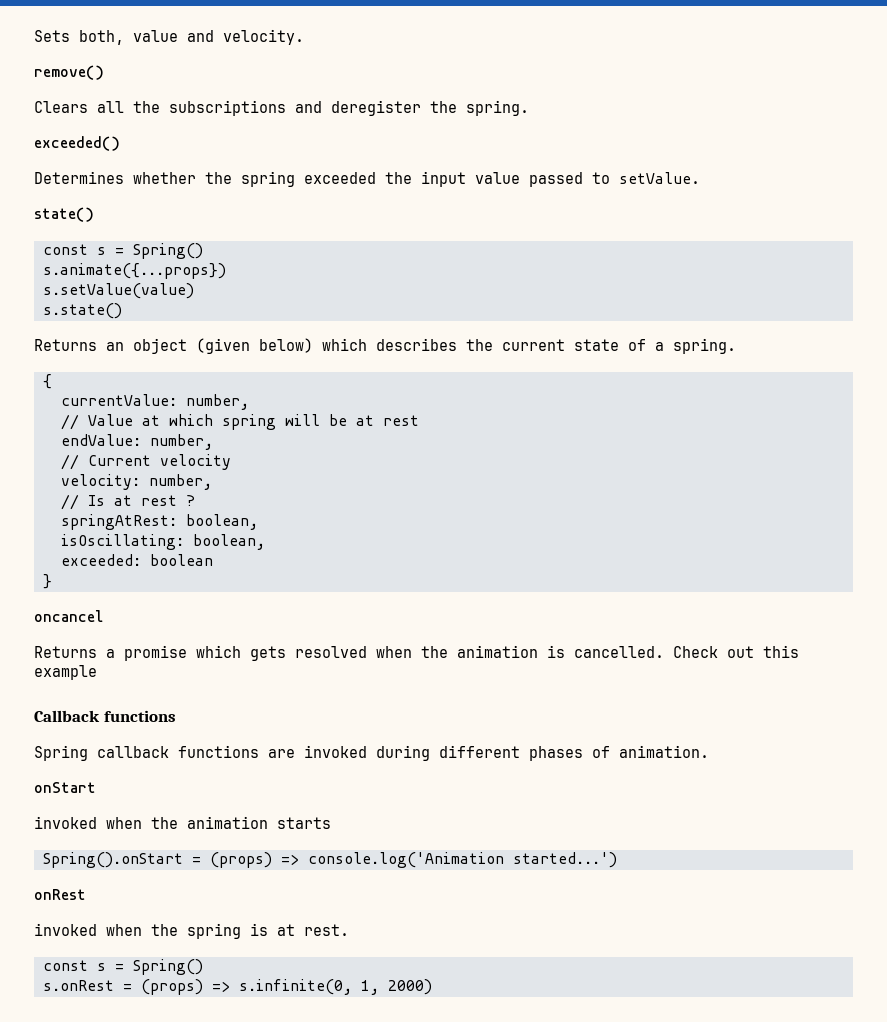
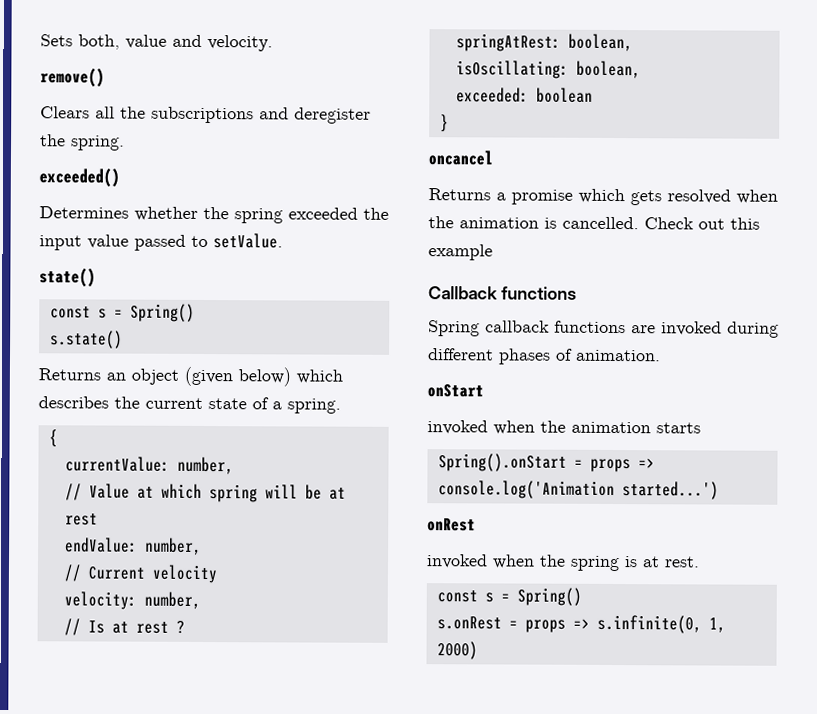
[42,263,226,279] [42,283,194,299] // s.animate({...props}) // s.setValue(value) -> (195, 312) none
[209,852,272,868] (props) -> [589,458,631,473] props
[140,979,203,995] (props) -> [524,619,566,633] props

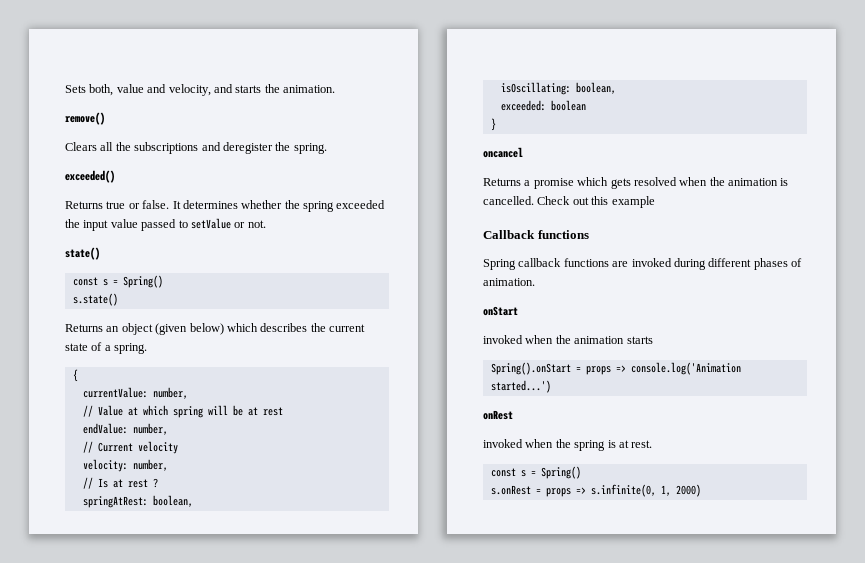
[207,35,273,52] velocity. -> [168,84,335,96] velocity, and starts the animation.
[39,206,129,219] Determines -> [65,200,238,209] Returns true or false. It determines
[213,233,283,249] setValue. -> [190,218,266,229] setValue or not.

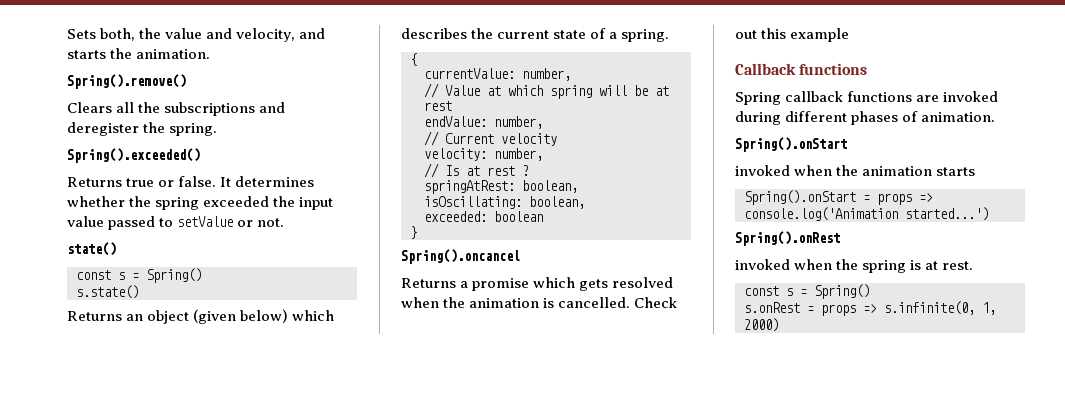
(114, 90) none -> [139,28,162,39] the
[65,112,105,125] remove() -> [67,74,186,89] Spring().remove()
[65,170,115,183] exceeded() -> [67,148,200,163] Spring().exceeded()
[483,147,523,158] oncancel -> [401,249,520,264] Spring().oncancel
[483,306,518,316] onStart -> [735,137,847,152] Spring().onStart
[483,410,513,420] onRest -> [735,231,840,246] Spring().onRest

